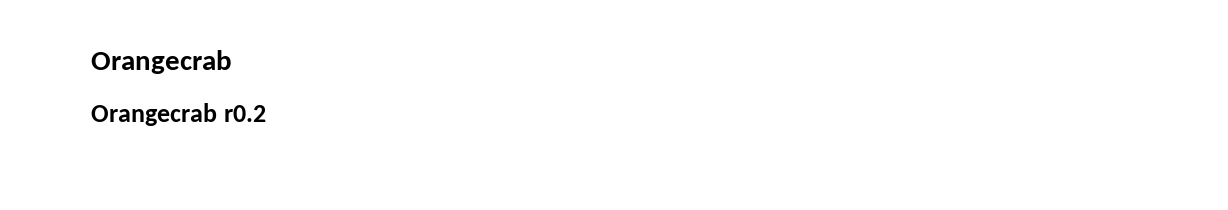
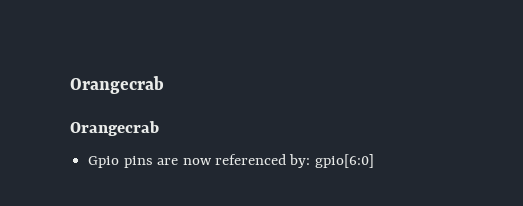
[223,105,266,122] r0.2 -> [88,154,374,168] // Gpio pins are now referenced by: gpio[6:0]

